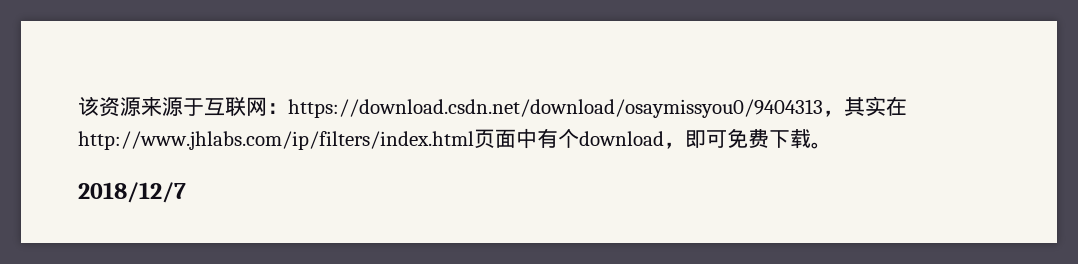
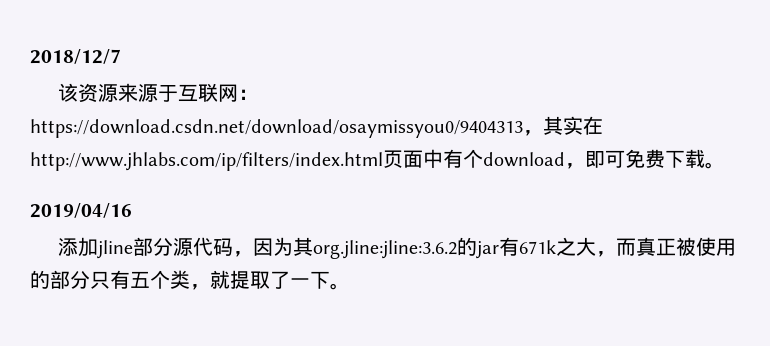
(78, 106) none -> [30,49,121,64] 2018/12/7 //
[78,182,186,203] 2018/12/7 -> [30,203,132,218] [57,237,736,259] [30,270,350,290] 2019/04/16 // 添加jline部分源代码，因为其org.jline:jline:3.6.2的jar有671k之大，而真正被使用的部分只有五个类，就提取了一下。

